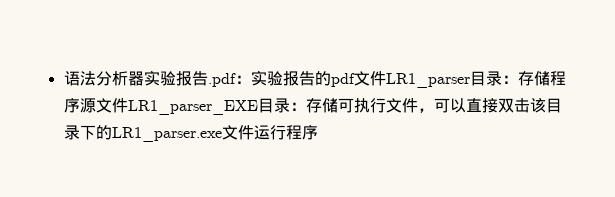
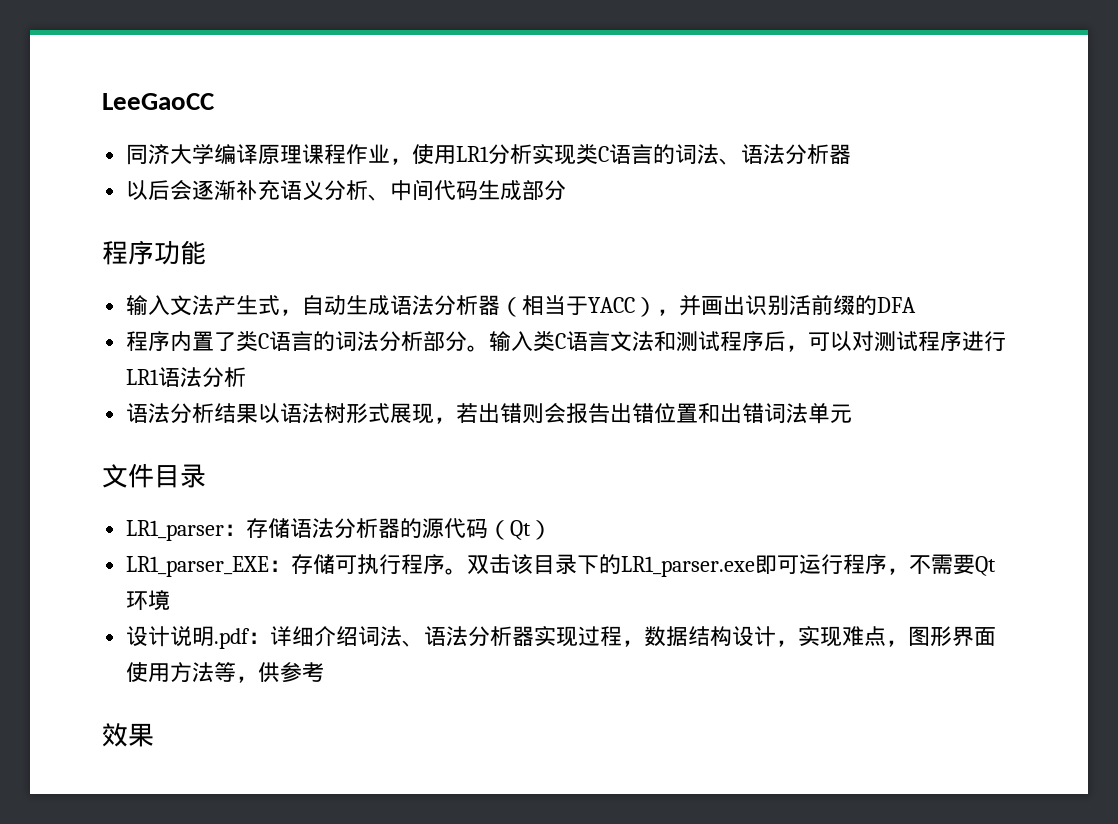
[63,70,566,88] [63,98,498,115] 语法分析器实验报告.pdf：实验报告的pdf文件LR1_parser目录：存储程序源文件LR1_parser_EXE目录：存储可执行文件，可以直接 -> [102,93,215,110] [126,144,852,165] [126,179,567,201] [102,240,206,265] [126,294,917,317] [126,331,1007,352] [126,367,247,387] [126,403,853,424] [102,463,206,488] [126,518,553,541] [126,554,468,577] LeeGaoCC // 同济大学编译原理课程作业，使用LR1分析实现类C语言的词法、语法分析器 // 以后会逐渐补充语义分析、中间代码生成部分 // 程序功能 // 输入文法产生式，自动生成语法分析器（相当于YACC），并画出识别活前缀的DFA // 程序内置了类C语言的词法分析部分。输入类C语言文法和测试程序后，可以对测试程序进行LR1语法分析 // 语法分析结果以语法树形式展现，若出错则会报告出错位置和出错词法单元 // 文件目录 // LR1_parser：存储语法分析器的源代码（Qt） // LR1_parser_EXE：存储可执行程序。
[221,125,254,140] 文件 -> [755,555,800,574] 即可
(318, 132) none -> [887,554,997,576] [126,590,171,611] [126,626,997,649] [126,662,325,683] [102,722,154,747] ，不需要Qt环境 // 设计说明.pdf：详细介绍词法、语法分析器实现过程，数据结构设计，实现难点，图形界面使用方法等，供参考 // 效果

